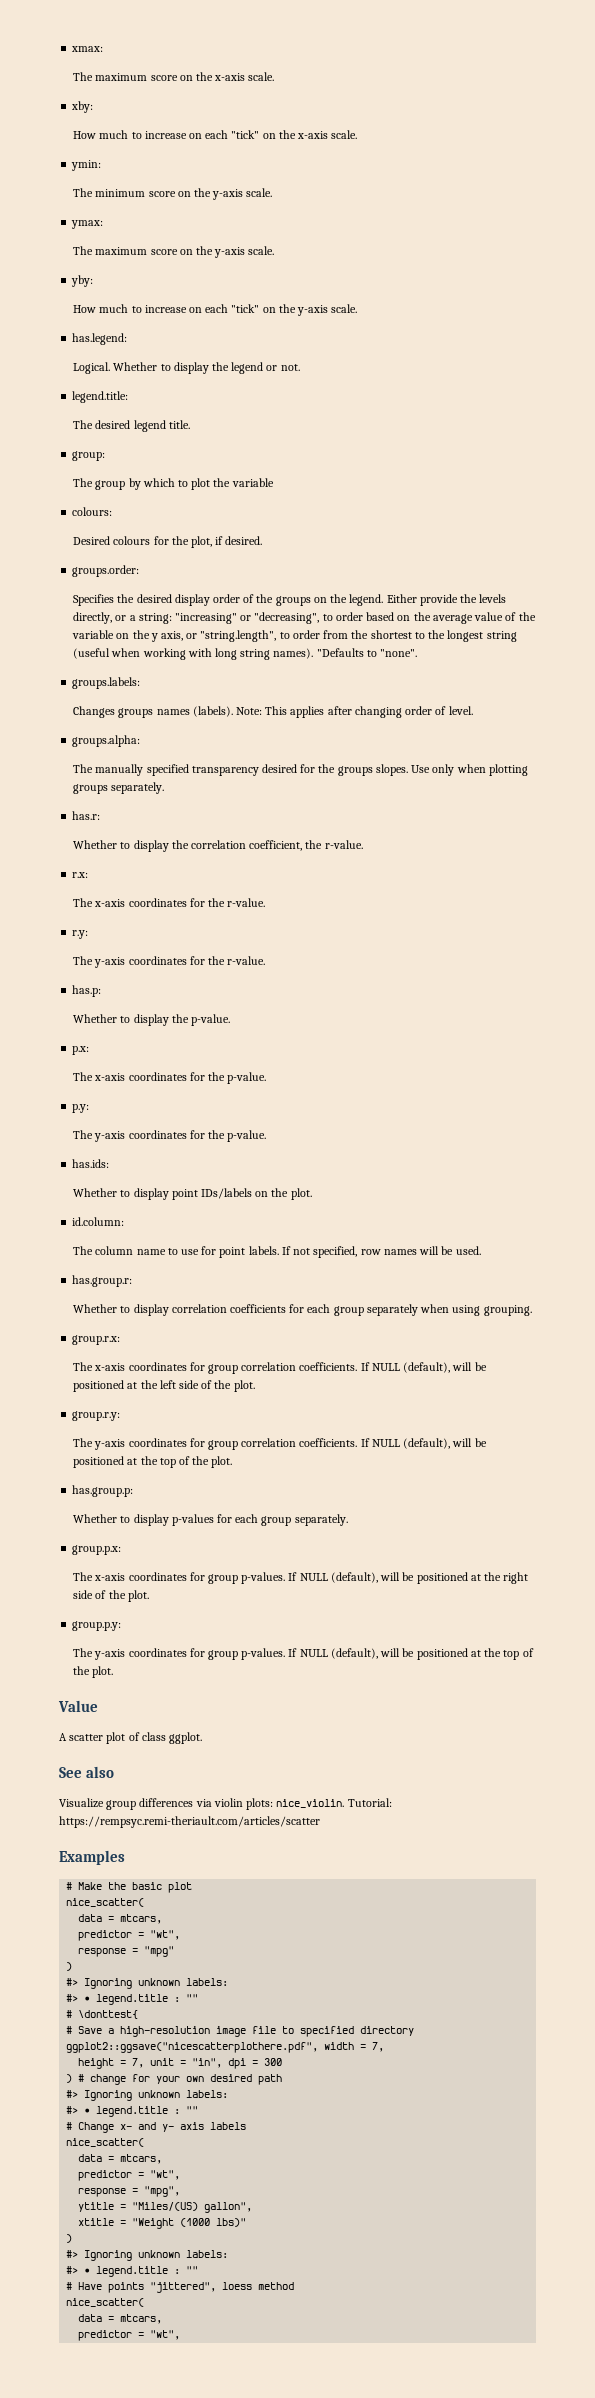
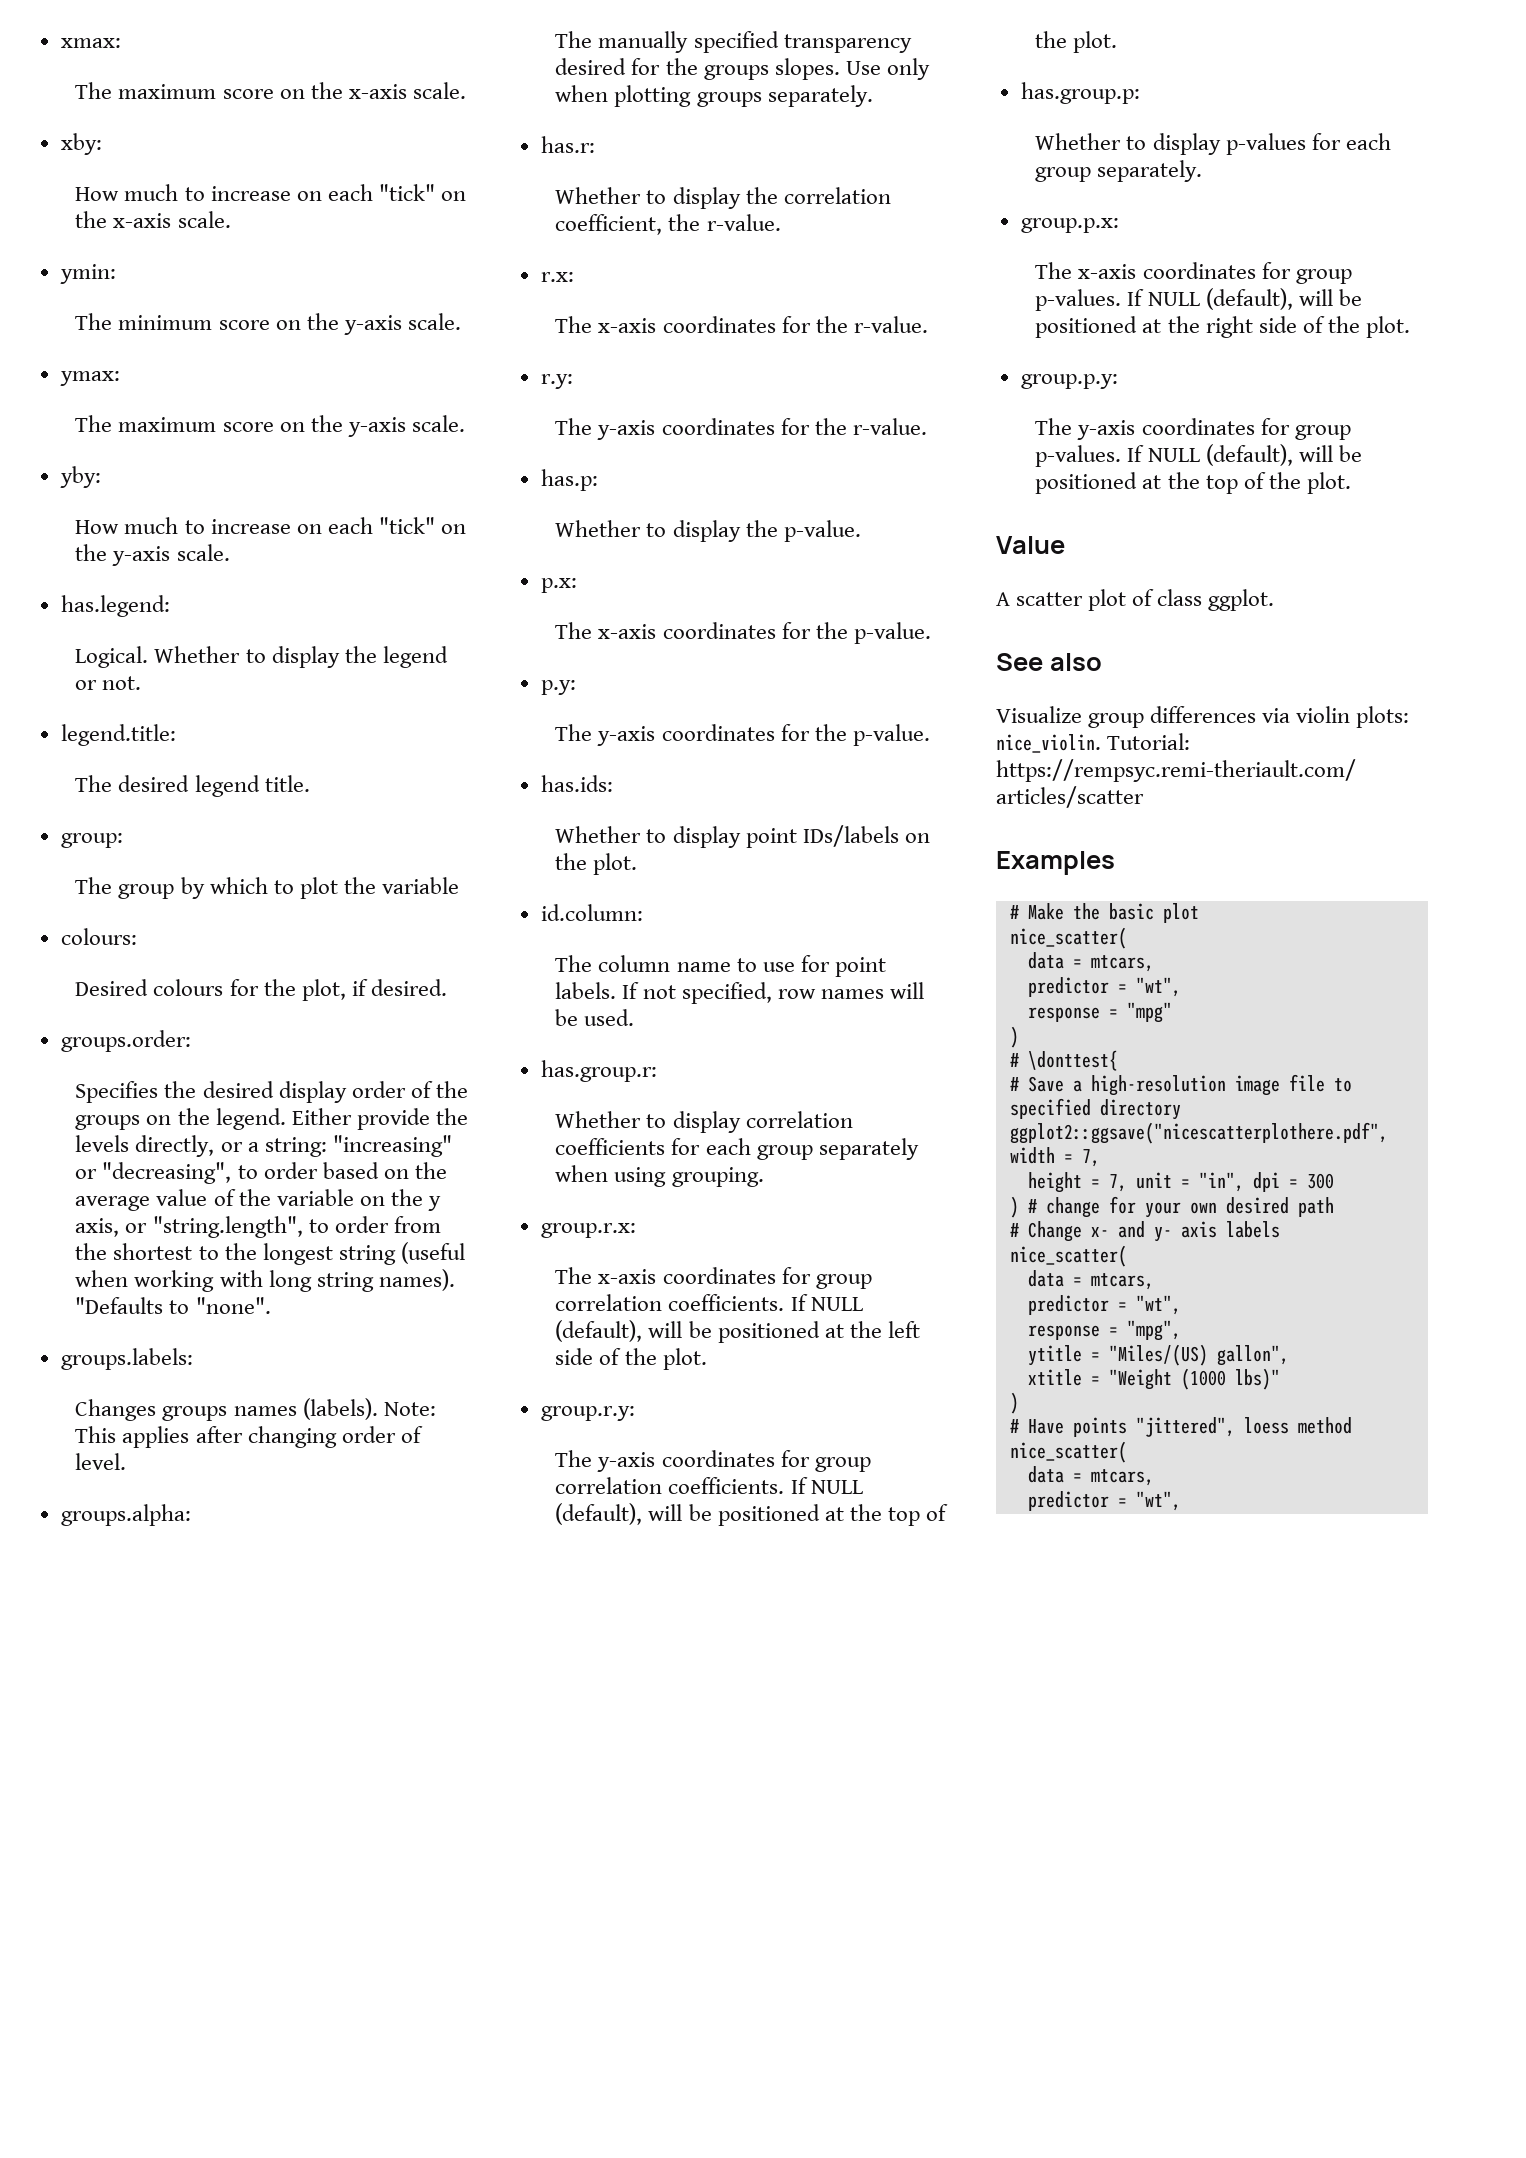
[66,1978,229,1989] [66,1994,199,2005] // #> Ignoring unknown labels: // #> • legend.title : "" -> (1019, 1037) none
[66,2090,229,2101] [66,2106,199,2117] // #> Ignoring unknown labels: // #> • legend.title : "" -> (1334, 1207) none
[66,2250,229,2261] [66,2266,199,2277] // #> Ignoring unknown labels: // #> • legend.title : "" -> (1019, 1403) none

